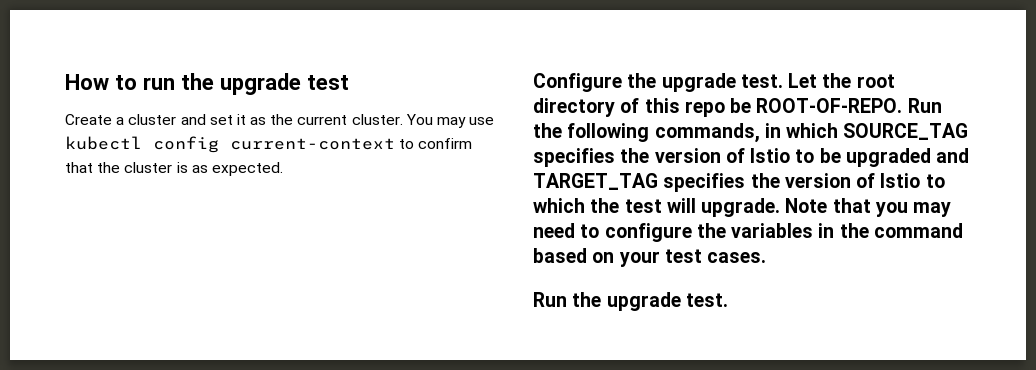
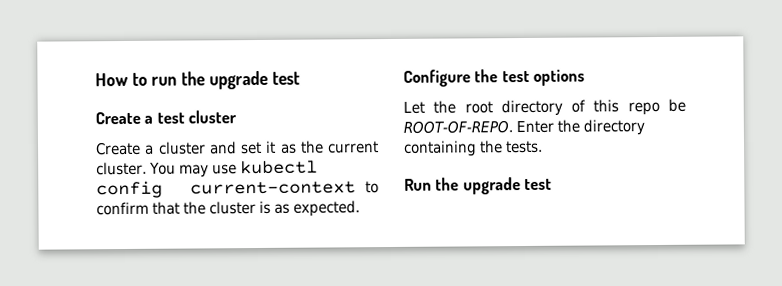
(349, 82) none -> [95,110,238,125] // Create a test cluster
[661,73,783,92] upgrade test. -> [501,69,586,86] test options //
[907,98,942,113] [533,123,969,143] [533,148,970,167] [533,173,945,192] [533,198,952,217] [533,223,963,242] [533,248,767,267] Run the following commands, in which SOURCE_TAG specifies the version of Istio to be upgraded and TARGET_TAG specifies the version of Istio to which the test will upgrade. Note that you may need to configure the variables in the command based on your test cases. -> [516,119,646,136] [403,140,544,157] Enter the directory containing the tests.
[685,293,728,307] test. -> [524,178,553,191] test

